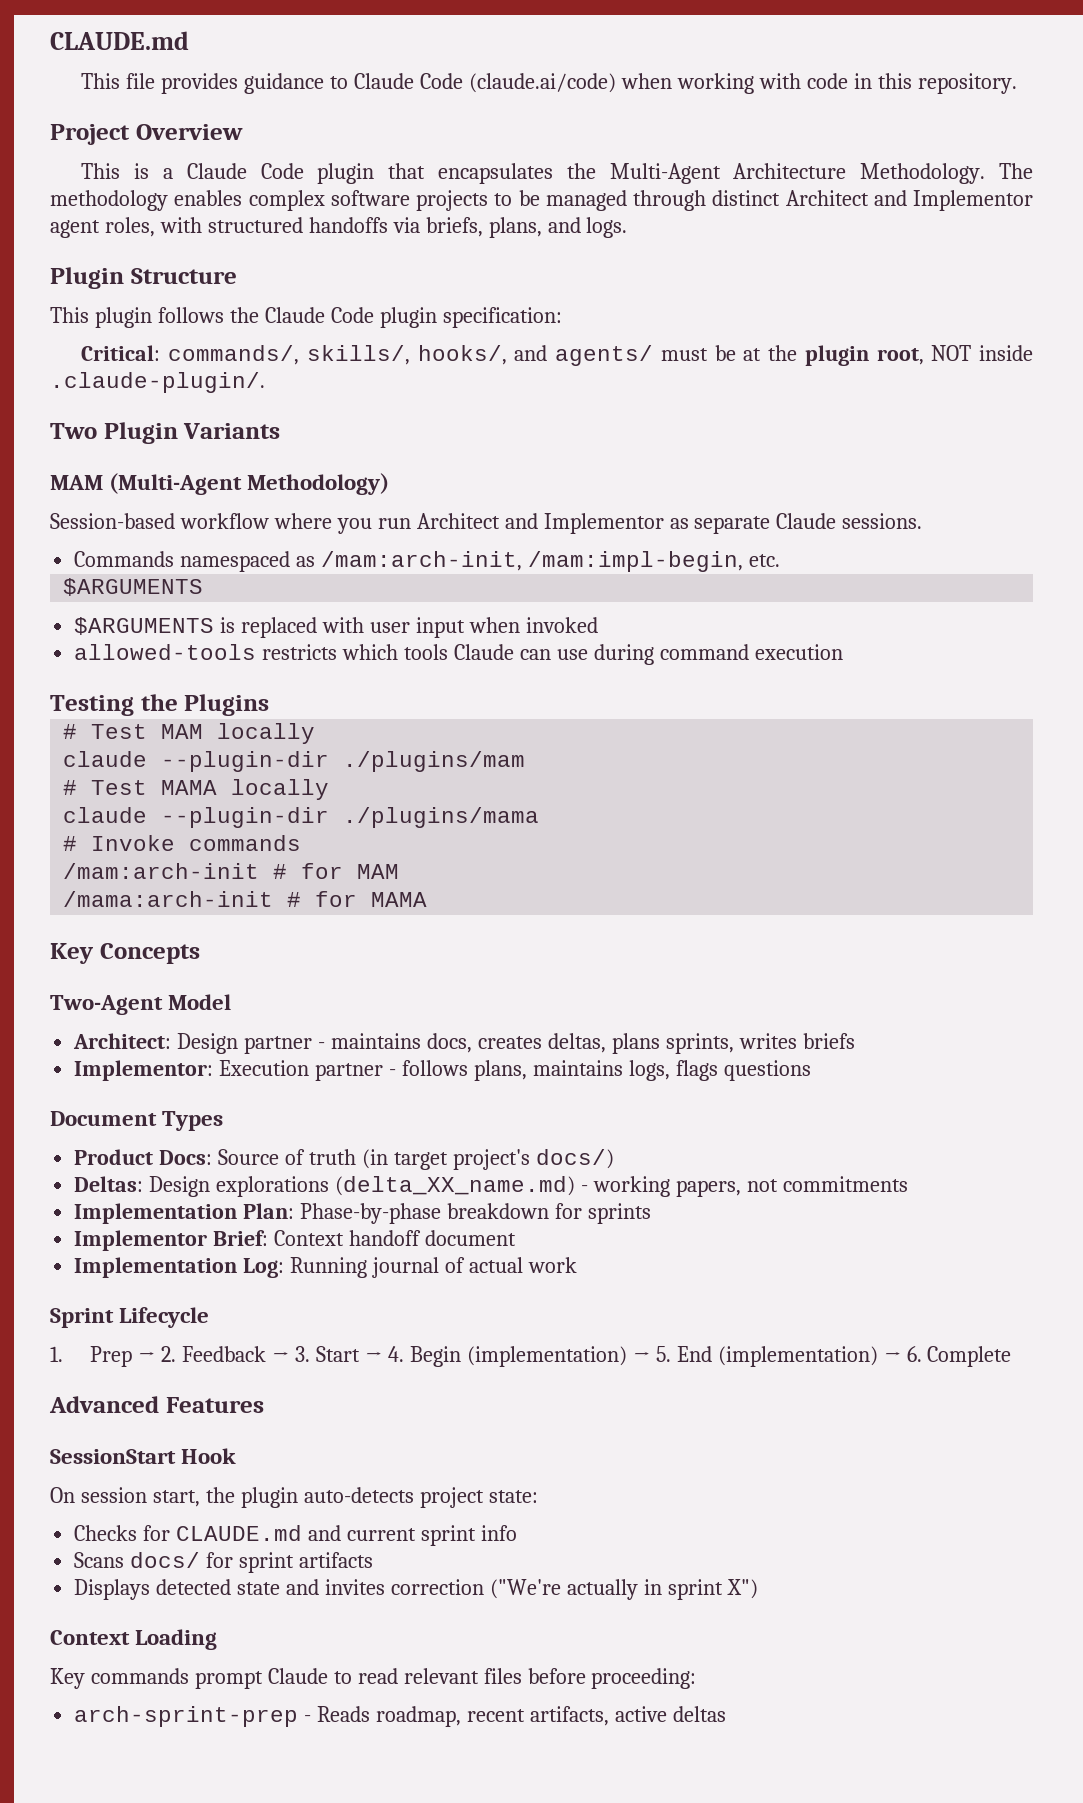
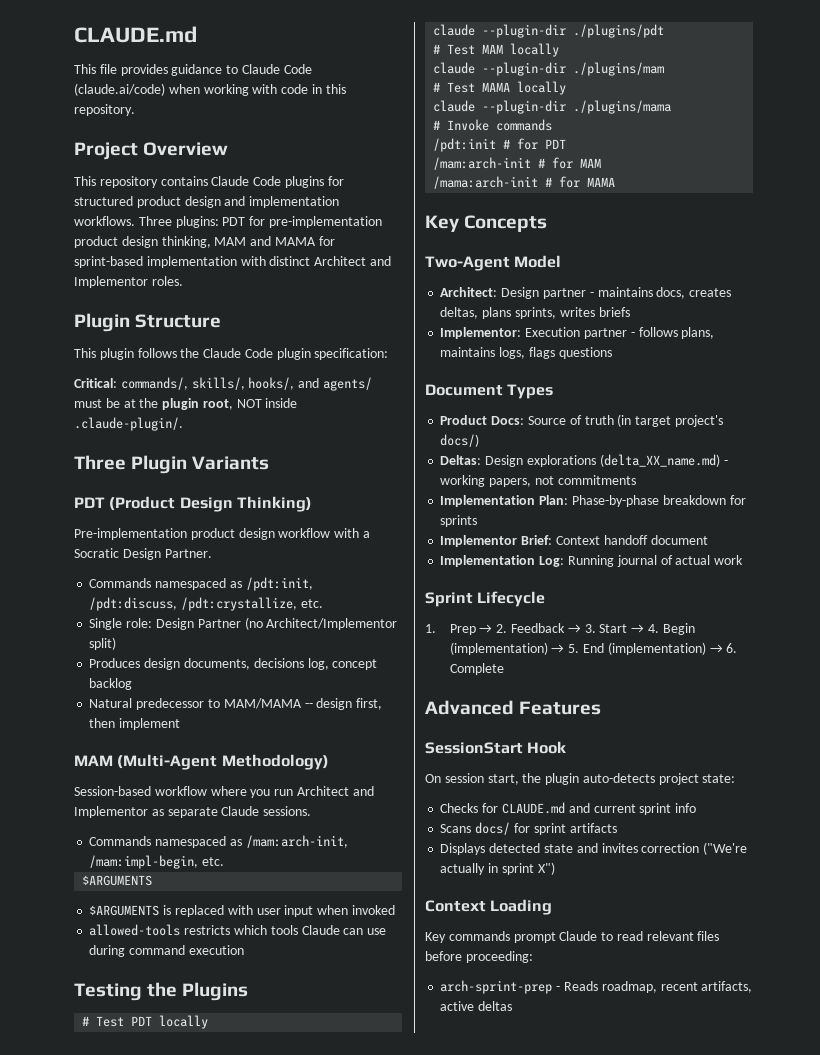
[134,163,1033,184] [50,190,1033,211] [50,217,628,238] is a Claude Code plugin that encapsulates the Multi-Agent Architecture Methodology. The methodology enables complex software projects to be managed through distinct Architect and Implementor agent roles, with structured handoffs via briefs, plans, and logs. -> [99,176,344,188] [74,196,340,208] [74,216,382,228] [74,236,335,248] [74,256,391,268] [74,276,183,288] repository contains Claude Code plugins for structured product design and implementation workflows. Three plugins: PDT for pre-implementation product design thinking, MAM and MAMA for sprint-based implementation with distinct Architect and Implementor roles.
[50,423,97,439] Two -> [74,455,126,470] Three
(281, 431) none -> [74,496,312,512] [74,528,370,540] [74,548,212,560] [89,577,313,591] [89,597,323,611] [89,617,398,630] [89,637,117,650] [89,658,378,670] [89,678,133,690] [89,698,383,710] [89,718,181,730] // PDT (Product Design Thinking) // Pre-implementation product design workflow with a Socratic Design Partner. // Commands namespaced as /pdt:init, /pdt:discuss, /pdt:crystallize, etc. // Single role: Design Partner (no Architect/Implementor split) // Produces design documents, decisions log, concept backlog // Natural predecessor to MAM/MAMA -- design first, then implement
(270, 705) none -> [82,1015,209,1029] [433,24,665,38] // # Test PDT locally // claude --plugin-dir ./plugins/pdt
(302, 843) none -> [433,138,567,152] // /pdt:init # for PDT

